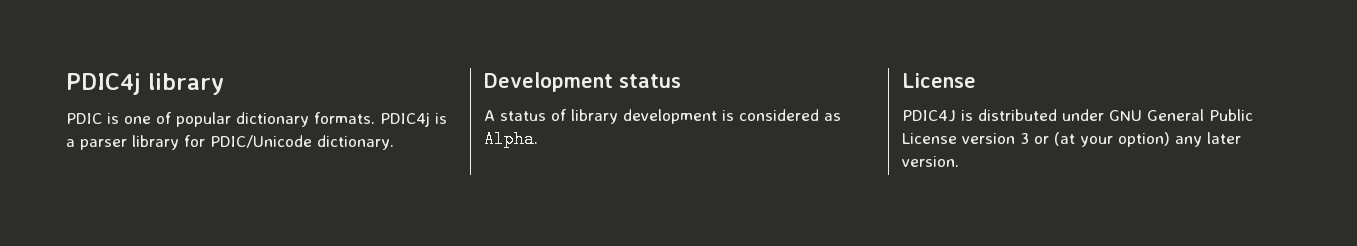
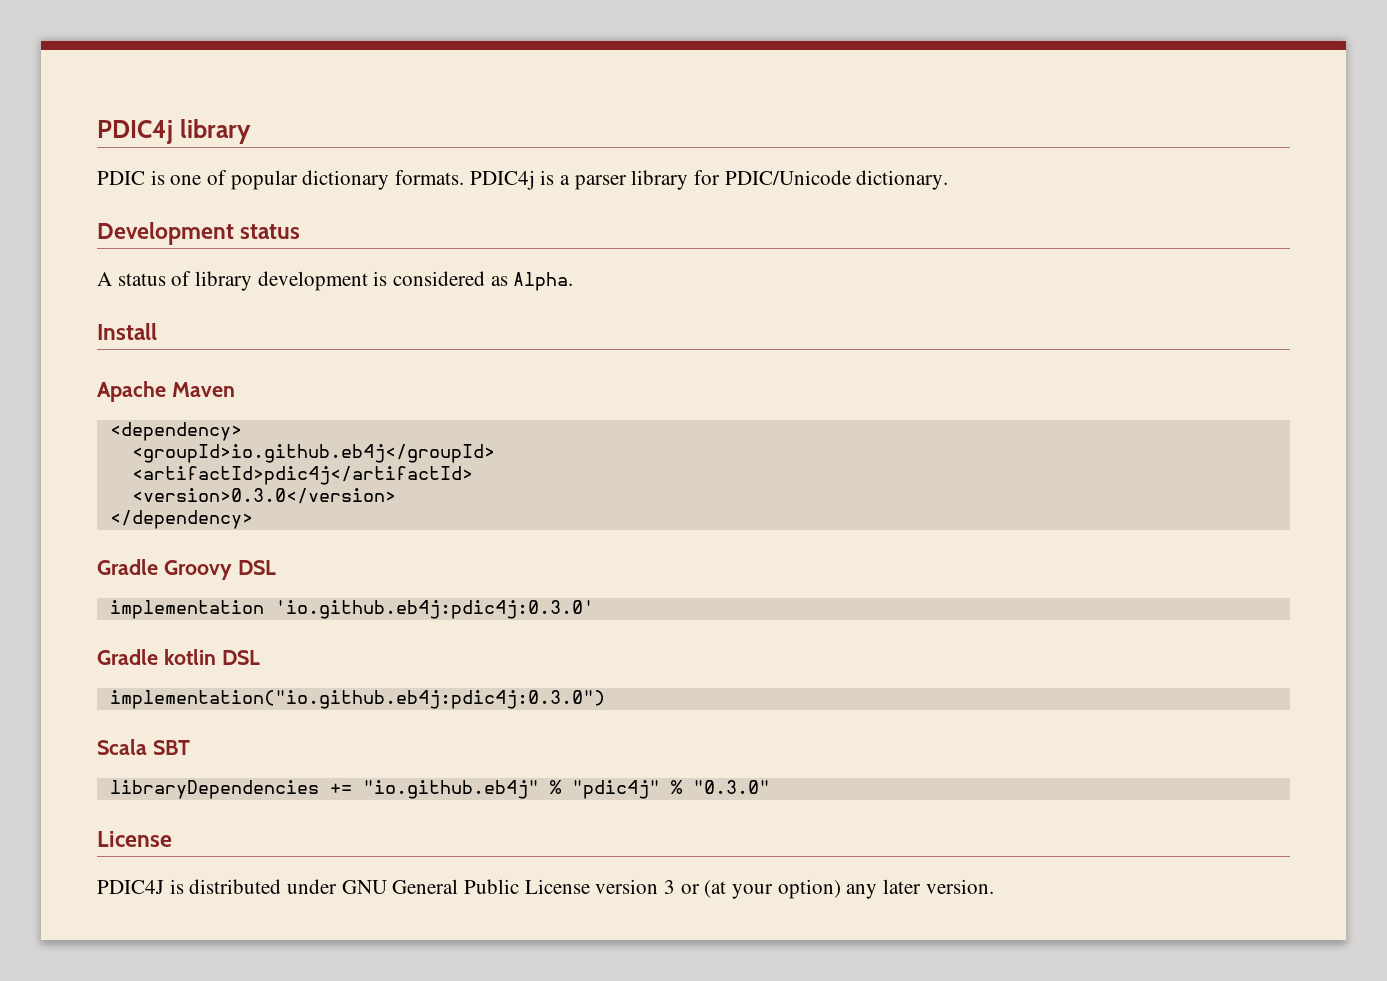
(538, 139) none -> [97,323,157,340] [97,381,235,402] [109,422,242,441] [131,444,495,463] [131,466,473,485] [131,488,396,504] [109,510,253,529] [97,559,276,580] [109,600,594,619] [97,649,260,665] [109,690,605,709] [97,739,190,755] [109,780,770,799] // Install // Apache Maven // <dependency> // <groupId>io.github.eb4j</groupId> // <artifactId>pdic4j</artifactId> // <version>0.3.0</version> // </dependency> // Gradle Groovy DSL // implementation 'io.github.eb4j:pdic4j:0.3.0' // Gradle kotlin DSL // implementation("io.github.eb4j:pdic4j:0.3.0") // Scala SBT // libraryDependencies += "io.github.eb4j" % "pdic4j" % "0.3.0"

